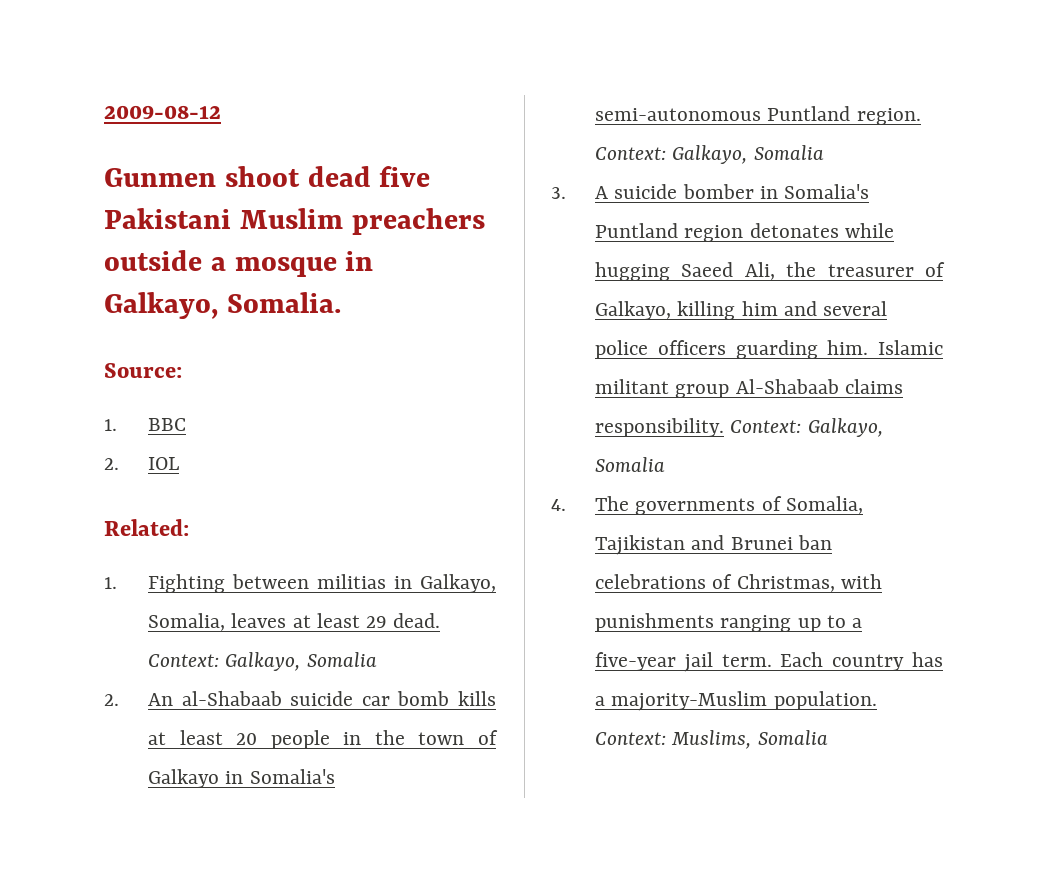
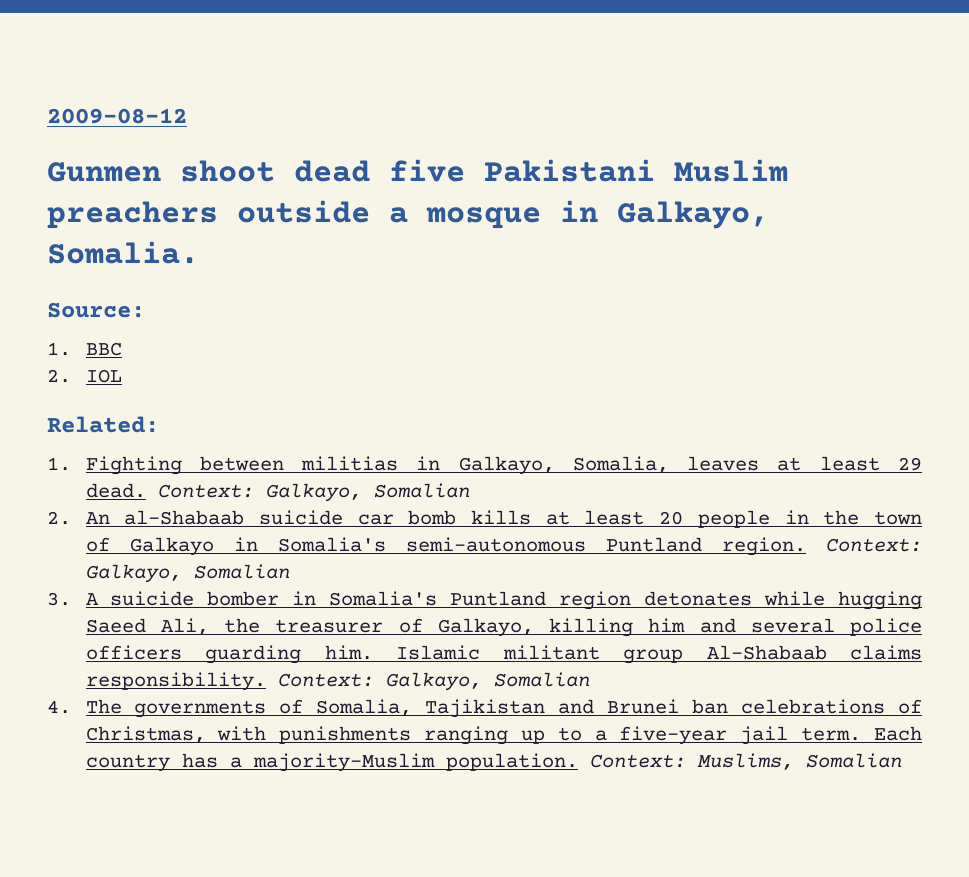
[306,652,377,667] Somalia -> [373,483,470,498] Somalian
[753,145,824,160] Somalia -> [193,564,290,579] Somalian
[595,457,666,472] Somalia -> [493,672,590,687] Somalian
[757,730,828,745] Somalia -> [805,753,902,768] Somalian

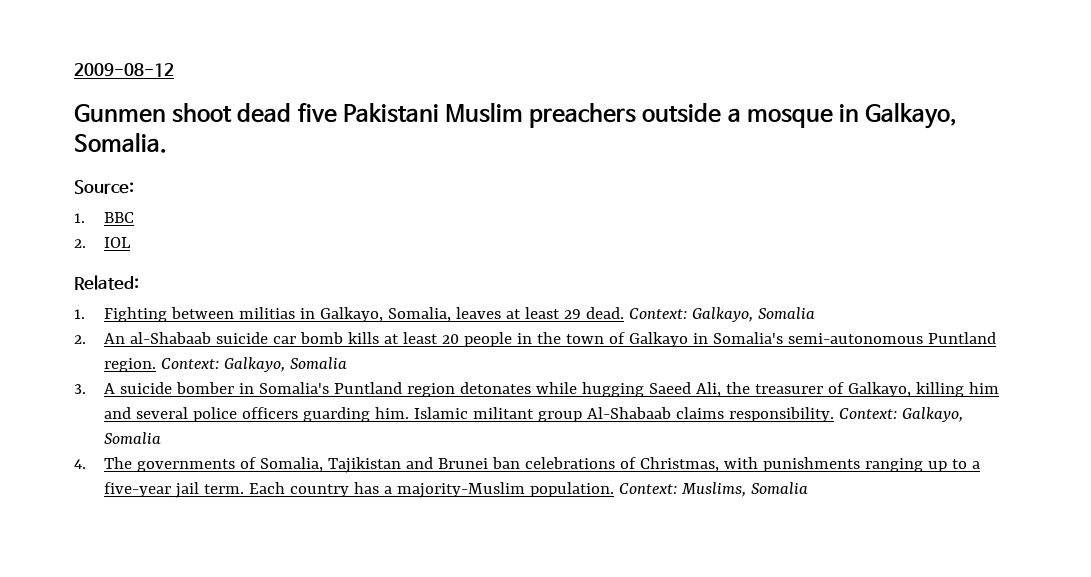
[373,483,470,498] Somalian -> [758,307,816,319] Somalia
[193,564,290,579] Somalian -> [290,357,348,369] Somalia
[493,672,590,687] Somalian -> [104,432,162,444] Somalia
[805,753,902,768] Somalian -> [751,482,809,494] Somalia

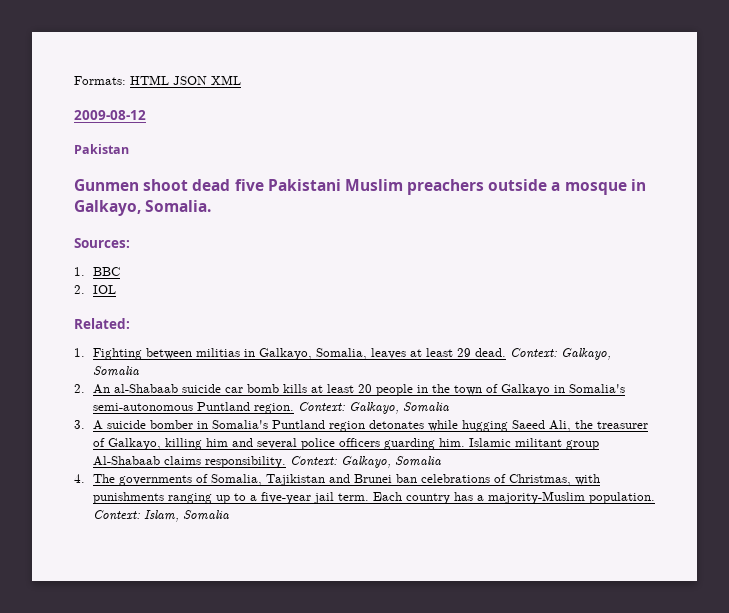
(74, 70) none -> [74,75,241,85] Formats: HTML JSON XML //
(174, 70) none -> [74,144,129,154] // Pakistan
[74,180,134,194] Source: -> [74,238,130,248] Sources:
[681,482,747,497] Muslims, -> [143,510,179,522] Islam,

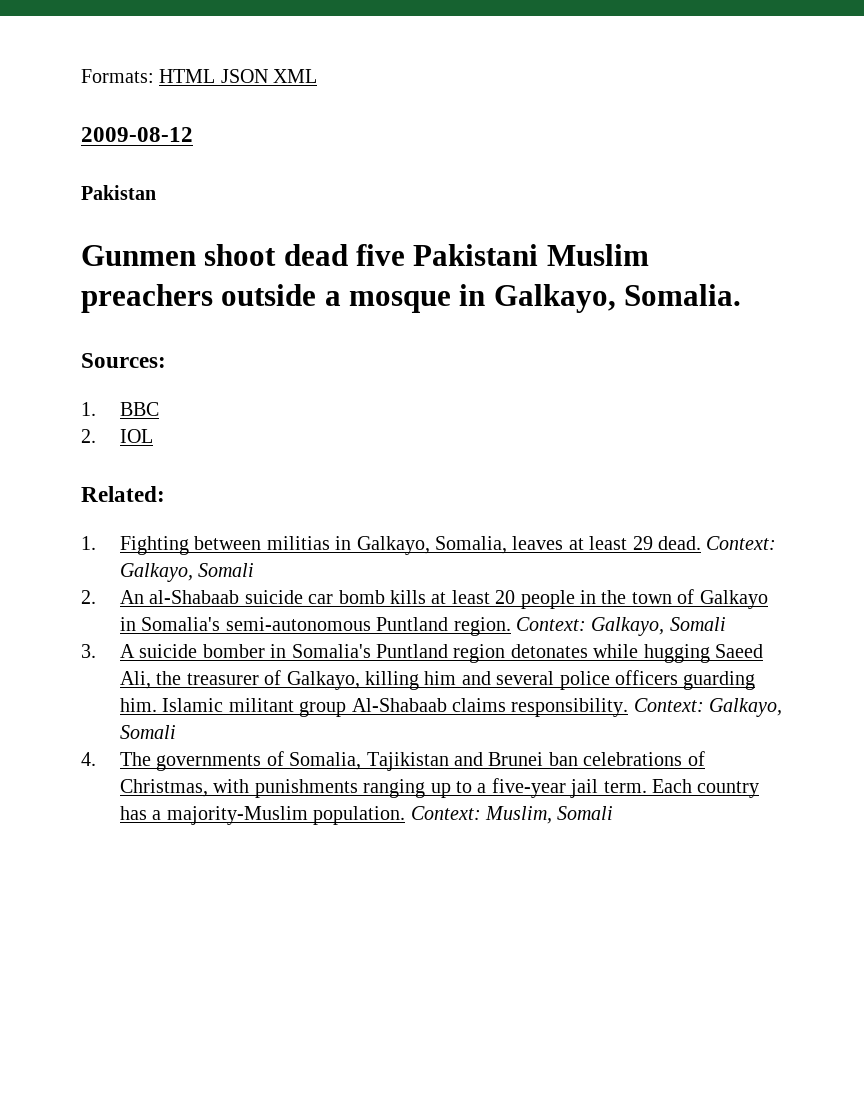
[92,366,139,376] Somalia -> [198,563,255,577] Somali
[402,402,449,412] Somalia -> [669,617,726,631] Somali
[394,456,441,466] Somalia -> [119,725,176,739] Somali
[143,510,229,522] Islam, Somalia -> [484,806,614,824] Muslim, Somali

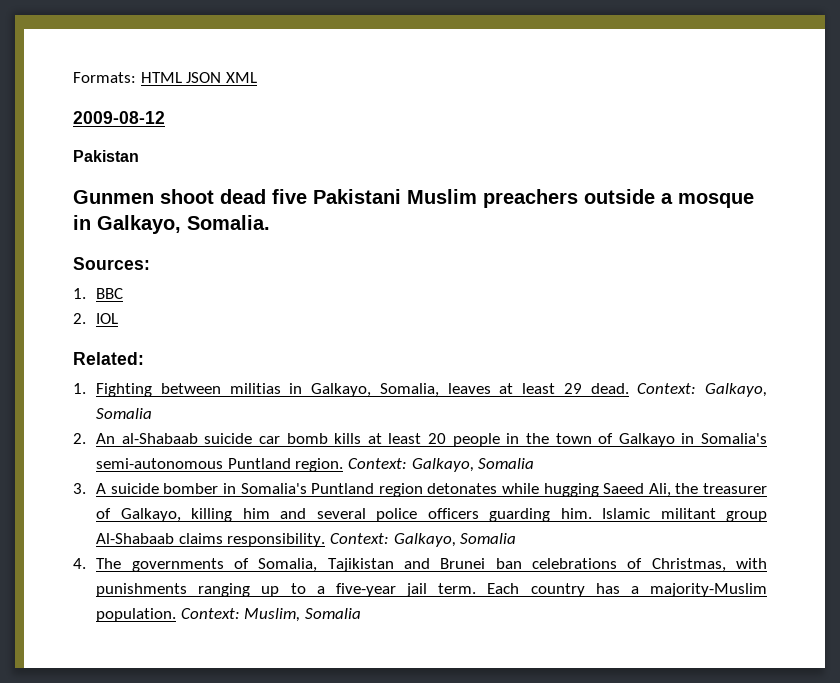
[198,563,255,577] Somali -> [96,408,153,419] Somalia
[669,617,726,631] Somali -> [478,458,535,469] Somalia
[119,725,176,739] Somali -> [460,533,517,544] Somalia
[557,806,614,820] Somali -> [304,608,361,619] Somalia

